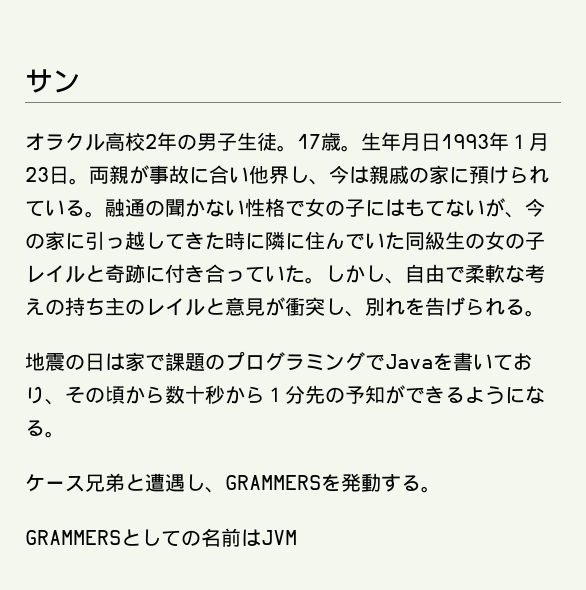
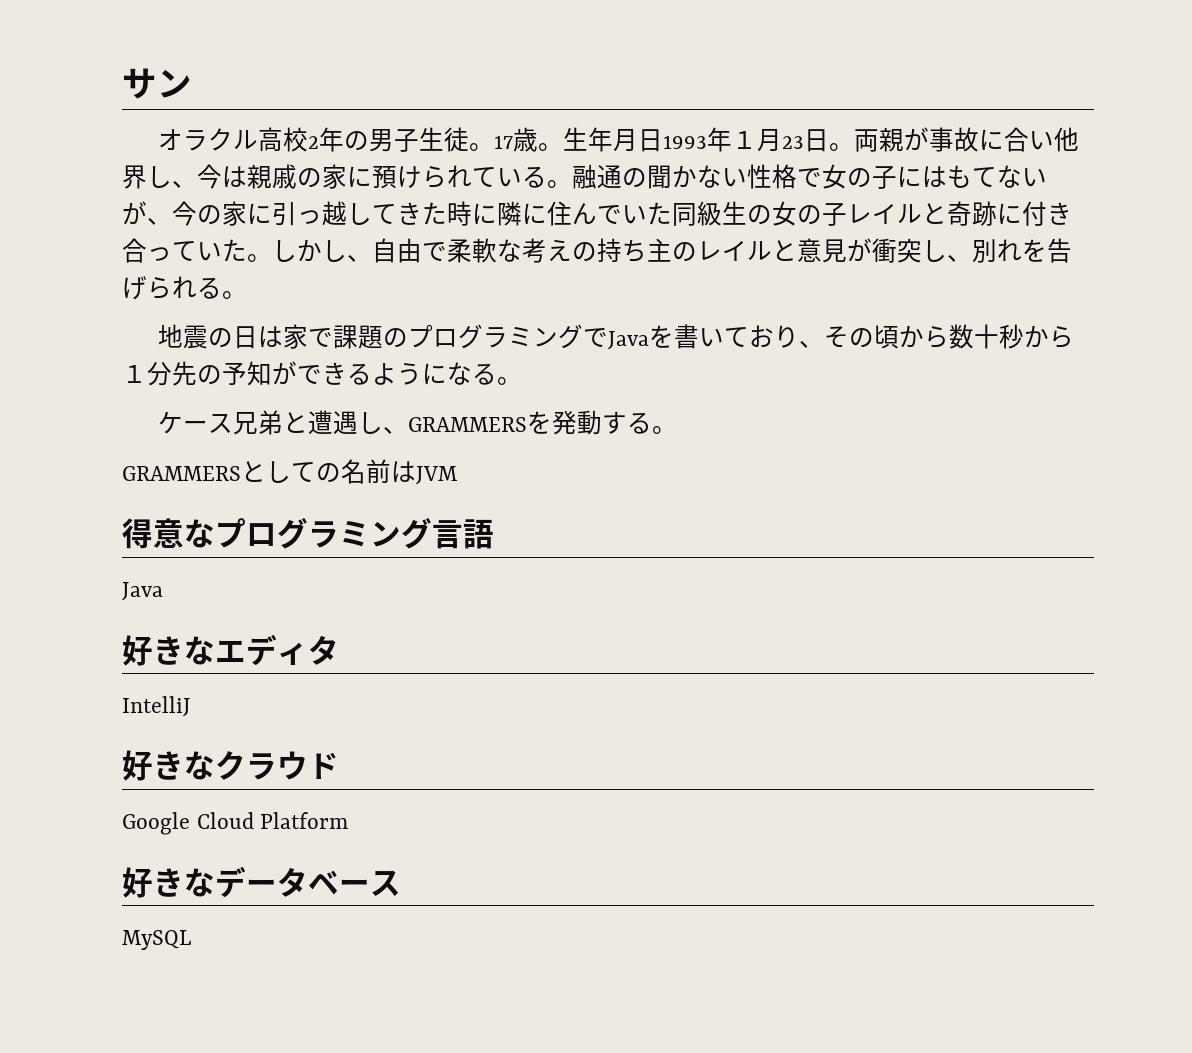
(297, 537) none -> [122,518,494,549] [122,582,163,601] [122,634,339,666] [122,696,191,717] [122,750,339,781] [122,812,349,835] [122,866,401,898] [122,930,191,950] // 得意なプログラミング言語 // Java // 好きなエディタ // IntelliJ // 好きなクラウド // Google Cloud Platform // 好きなデータベース // MySQL

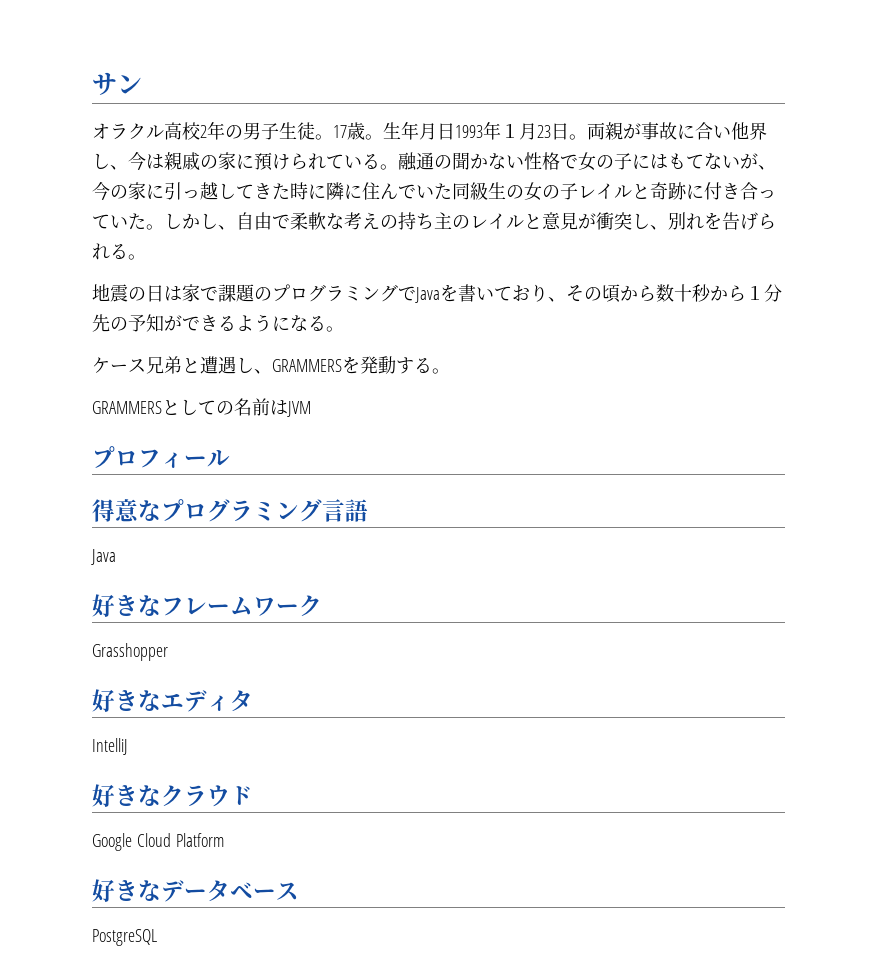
(458, 475) none -> [92,446,230,469] // プロフィール
(163, 591) none -> [92,594,322,617] [92,643,168,661] // 好きなフレームワーク // Grasshopper
[122,930,191,950] MySQL -> [92,929,157,946] PostgreSQL

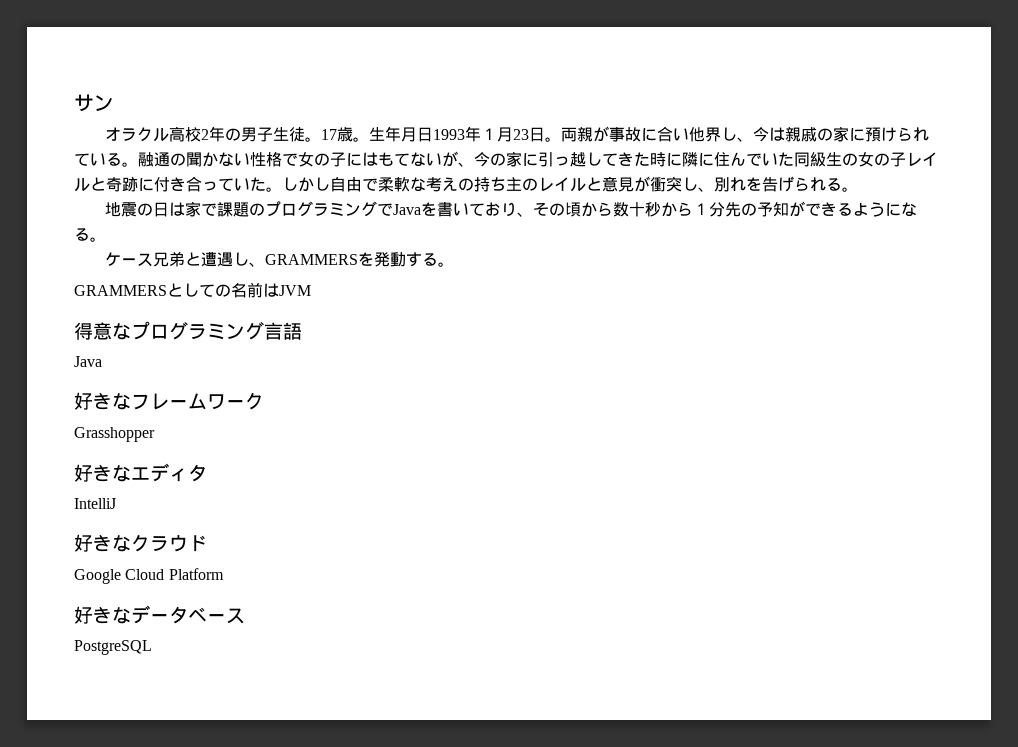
[218,225,236,230] 、 -> (330, 184) none
[92,446,230,469] // プロフィール -> (311, 290) none

